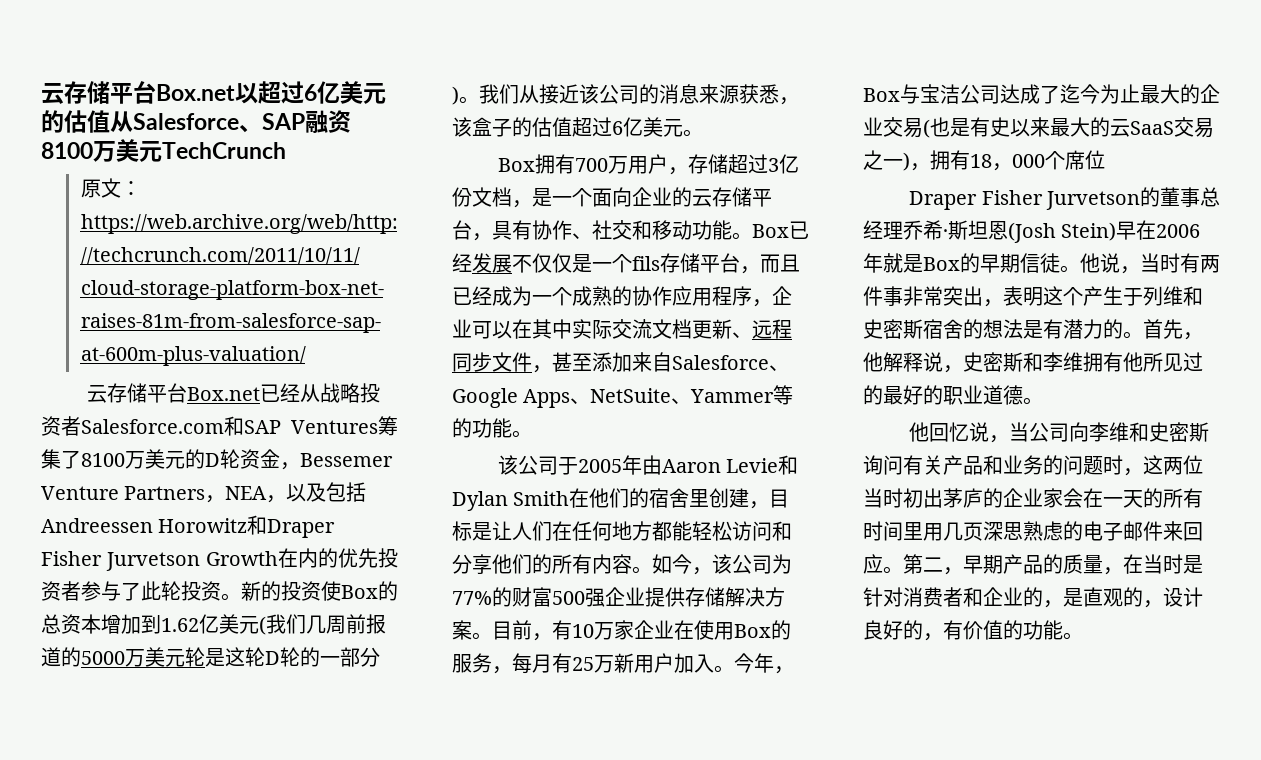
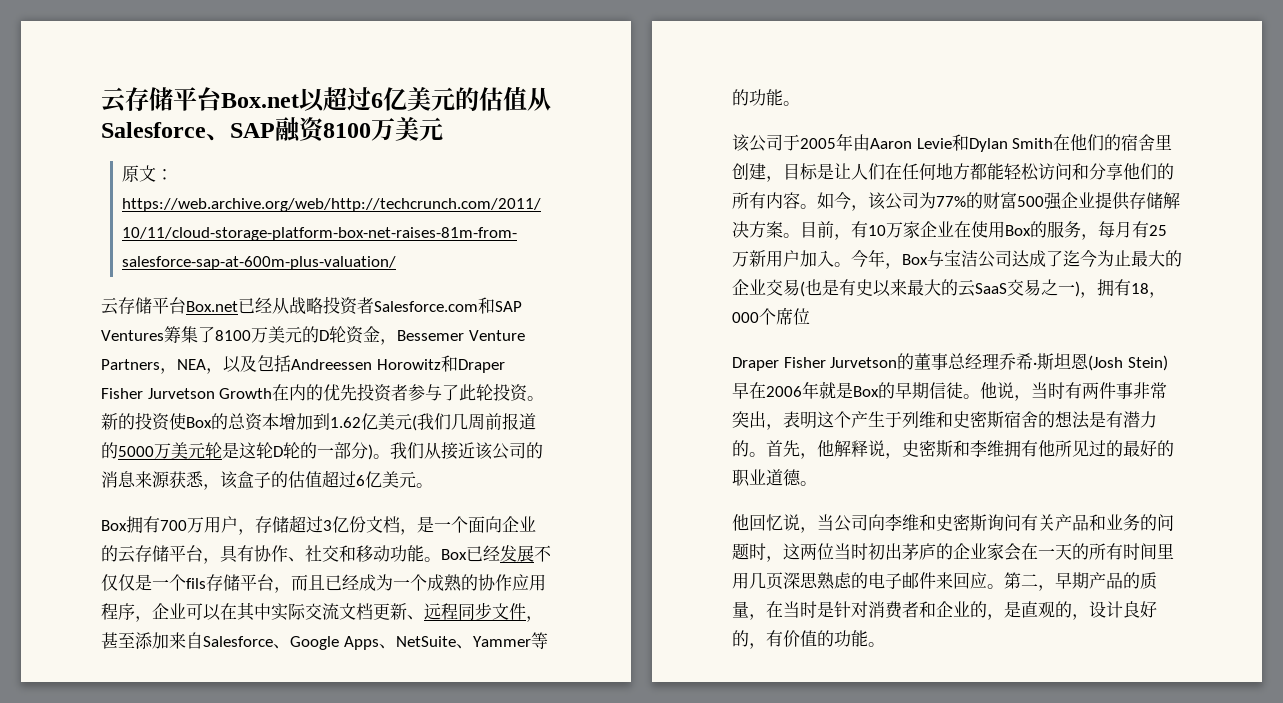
[162,142,286,159] TechCrunch -> (443, 129) none

